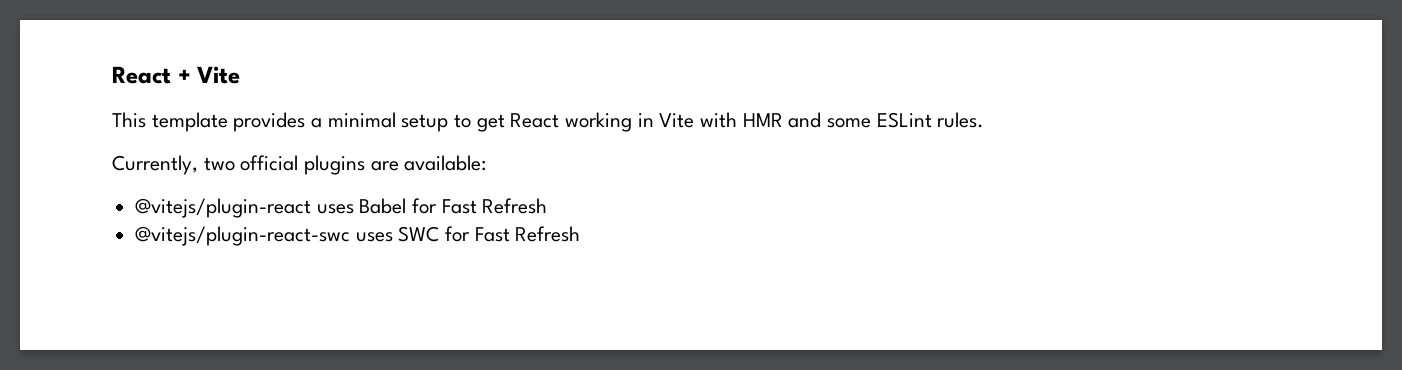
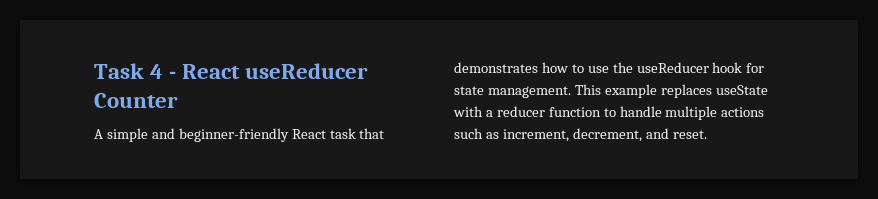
[112,66,241,84] [112,112,985,132] [112,155,487,175] [135,198,548,218] [135,226,581,246] React + Vite // This template provides a minimal setup to get React working in Vite with HMR and some ESLint rules. // Currently, two official plugins are available: // @vitejs/plugin-react uses Babel for Fast Refresh // @vitejs/plugin-react-swc uses SWC for Fast Refresh -> [94,63,369,79] [94,93,178,108] [94,128,385,142] [454,62,765,73] [454,84,768,98] [453,106,765,120] [454,128,707,142] Task 4 - React useReducer Counter // A simple and beginner-friendly React task that demonstrates how to use the useReducer hook for state management. This example replaces useState with a reducer function to handle multiple actions such as increment, decrement, and reset.

